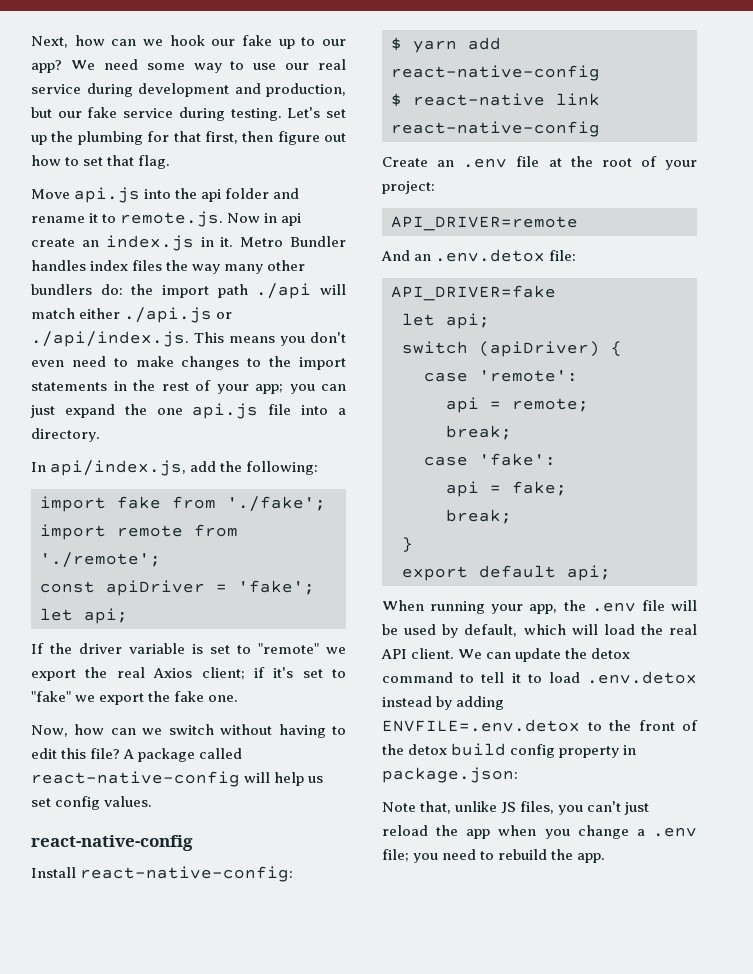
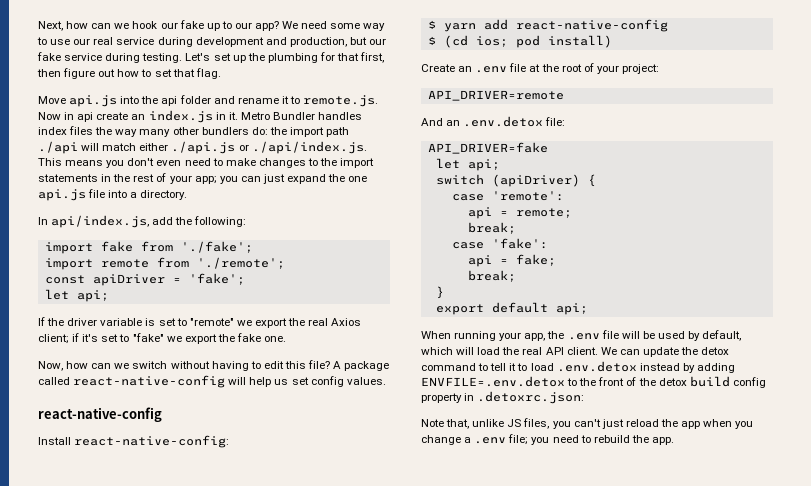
[413,93,600,106] [391,121,600,137] react-native link react-native-config -> [443,35,612,48] (cd ios; pod install)
[382,767,518,783] package.json: -> [477,391,585,404] .detoxrc.json:

